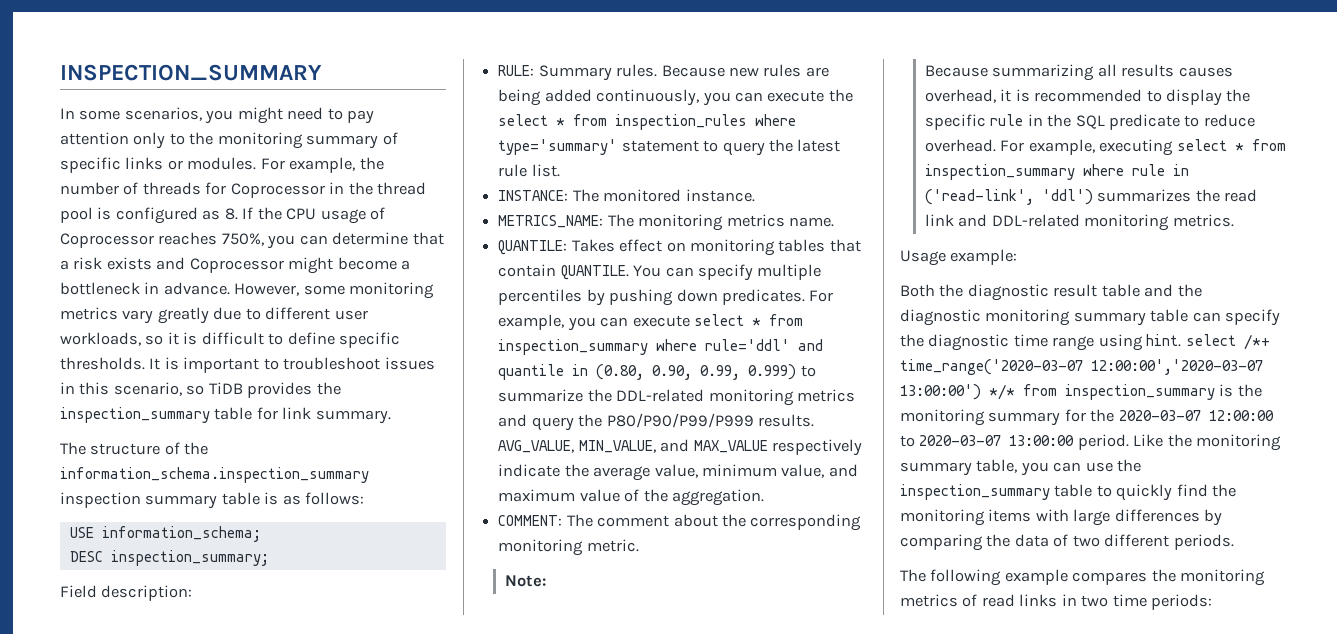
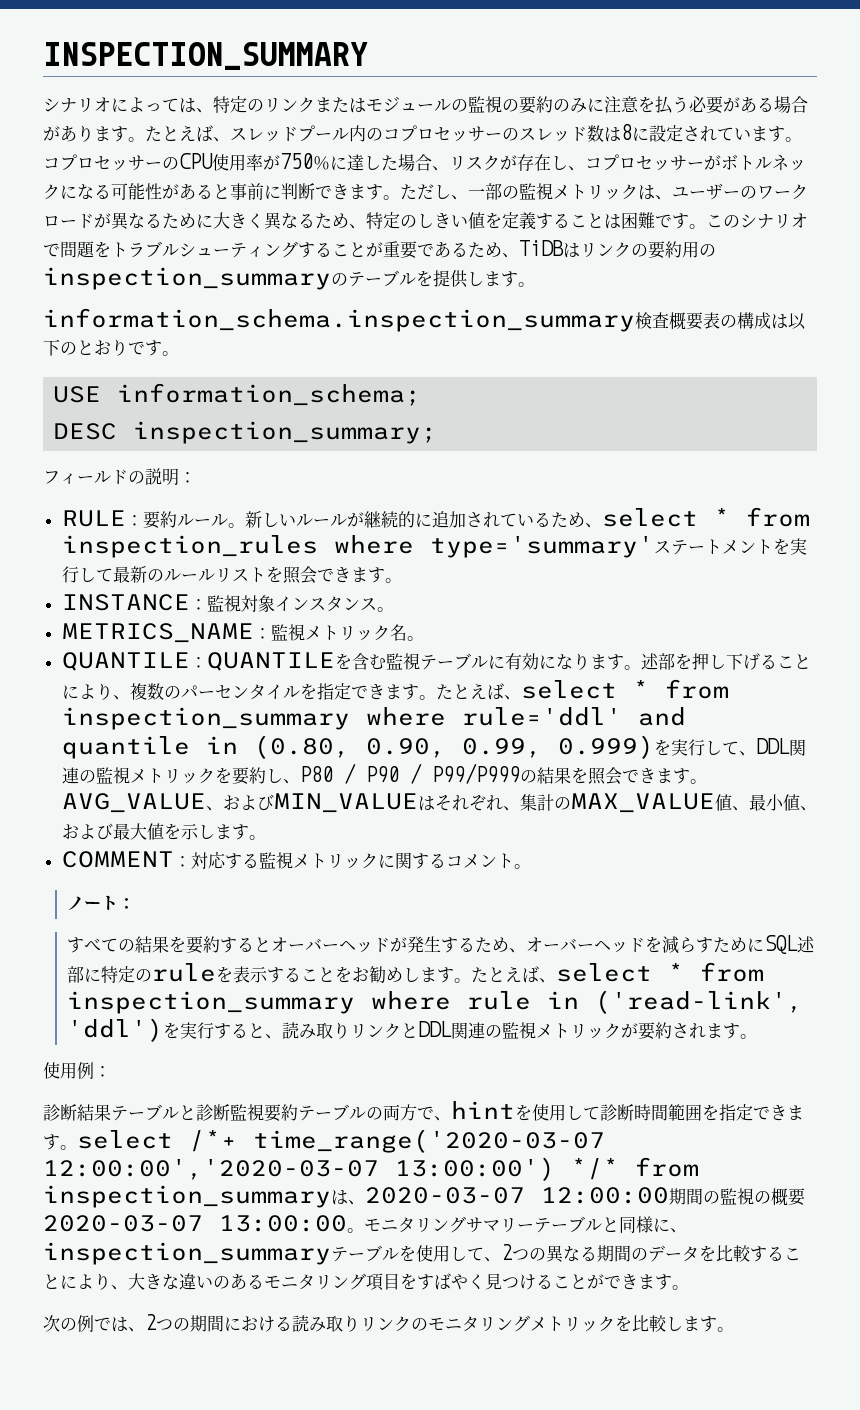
[60,107,375,124] [60,132,398,149] [60,157,384,173] [60,182,427,198] [60,207,386,224] [60,232,444,249] [60,257,411,274] [60,282,435,299] [60,307,368,324] [60,332,401,348] [60,357,435,373] [60,382,341,398] [60,407,391,424] [60,442,209,455] [60,467,369,483] [60,492,365,509] [69,526,261,542] [69,550,269,566] [60,585,193,601] [498,64,829,81] [498,89,853,106] In some scenarios, you might need to pay attention only to the monitoring summary of specific links or modules. For example, the number of threads for Coprocessor in the thread pool is configured as 8. If the CPU usage of Coprocessor reaches 750%, you can determine that a risk exists and Coprocessor might become a bottleneck in advance. However, some monitoring metrics vary greatly due to different user workloads, so it is difficult to define specific thresholds. It is important to troubleshoot issues in this scenario, so TiDB provides the inspection_summary table for link summary. // The structure of the information_schema.inspection_summary inspection summary table is as follows: // USE information_schema; // DESC inspection_summary; // Field description: // RULE: Summary rules. Because new rules are being added continuously, you can execute the -> [43,96,808,114] [43,124,802,142] [43,153,806,171] [43,183,808,200] [43,212,808,230] [43,240,716,259] [43,267,535,290] [43,308,806,332] [43,339,179,356] [53,383,422,406] [53,421,438,444] [43,468,196,486] [61,510,602,529] シナリオによっては、特定のリンクまたはモジュールの監視の要約のみに注意を払う必要がある場合があります。たとえば、スレッドプール内のコプロセッサーのスレッド数は8に設定されています。コプロセッサーのCPU使用率が750％に達した場合、リスクが存在し、コプロセッサーがボトルネックになる可能性があると事前に判断できます。ただし、一部の監視メトリックは、ユーザーのワークロードが異なるために大きく異なるため、特定のしきい値を定義することは困難です。このシナリオで問題をトラブルシューティングすることが重要であるため、TiDBはリンクの要約用のinspection_summaryのテーブルを提供します。 // information_schema.inspection_summary検査概要表の構成は以下のとおりです。 // USE information_schema; // DESC inspection_summary; // フィールドの説明： // RULE：要約ルール。新しいルールが継続的に追加されているため、
[621,139,841,156] [498,164,560,177] [498,189,755,202] [498,214,834,231] [498,239,861,256] [498,264,822,281] [498,289,834,306] [498,314,690,331] statement to query the latest rule list. // INSTANCE: The monitored instance. // METRICS_NAME: The monitoring metrics name. // QUANTILE: Takes effect on monitoring tables that contain QUANTILE. You can specify multiple percentiles by pushing down predicates. For example, you can execute -> [653,538,807,555] [61,566,402,584] [61,594,394,612] [61,623,424,643] [61,652,811,671] [61,683,521,700] ステートメントを実行して最新のルールリストを照会できます。 // INSTANCE：監視対象インスタンス。 // METRICS_NAME：監視メトリック名。 // QUANTILE：QUANTILEを含む監視テーブルに有効になります。述部を押し下げることにより、複数のパーセンタイルを指定できます。たとえば、
[800,365,816,377] [498,389,855,406] [498,413,814,431] [498,439,862,456] [498,464,858,481] [498,489,764,506] [498,514,862,531] [498,539,639,556] [504,575,546,587] [924,64,1233,81] [924,89,1251,106] [924,114,1255,130] [924,139,1174,156] to summarize the DDL-related monitoring metrics and query the P80/P90/P99/P999 results. AVG_VALUE, MIN_VALUE, and MAX_VALUE respectively indicate the average value, minimum value, and maximum value of the aggregation. // COMMENT: The comment about the corresponding monitoring metric. // Note: // Because summarizing all results causes overhead, it is recommended to display the specific rule in the SQL predicate to reduce overhead. For example, executing -> [653,738,806,756] [61,763,707,785] [61,793,817,813] [61,823,266,840] [61,851,531,869] [66,895,135,910] [66,935,815,954] [66,963,556,984] を実行して、DDL関連の監視メトリックを要約し、P80 / P90 / P99/P999の結果を照会できます。AVG_VALUE、およびMIN_VALUEはそれぞれ、集計のMAX_VALUE値、最小値、および最大値を示します。 // COMMENT：対応する監視メトリックに関するコメント。 // ノート： // すべての結果を要約するとオーバーヘッドが発生するため、オーバーヘッドを減らすためにSQL述部に特定のruleを表示することをお勧めします。たとえば、
[1097,189,1258,202] [924,214,1234,231] [900,249,1018,266] [900,284,1202,301] [900,309,1281,326] [900,334,1182,351] summarizes the read link and DDL-related monitoring metrics. // Usage example: // Both the diagnostic result table and the diagnostic monitoring summary table can specify the diagnostic time range using hint. -> [162,1021,757,1040] [43,1062,111,1079] [43,1101,804,1122] [43,1134,77,1150] を実行すると、読み取りリンクとDDL関連の監視メトリックが要約されます。 // 使用例： // 診断結果テーブルと診断監視要約テーブルの両方で、hintを使用して診断時間範囲を指定できます。
[1219,384,1262,397] [900,409,1274,426] [900,434,1282,451] [900,459,1142,476] [900,484,1237,501] [900,509,1223,526] [900,534,1234,551] [900,569,1266,586] [900,594,1213,610] is the monitoring summary for the 2020-03-07 12:00:00 to 2020-03-07 13:00:00 period. Like the monitoring summary table, you can use the inspection_summary table to quickly find the monitoring items with large differences by comparing the data of two different periods. // The following example compares the monitoring metrics of read links in two time periods: -> [331,1187,805,1206] [43,1215,687,1233] [43,1242,801,1265] [43,1273,689,1291] [43,1314,734,1332] は、2020-03-07 12:00:00期間の監視の概要2020-03-07 13:00:00。モニタリングサマリーテーブルと同様に、inspection_summaryテーブルを使用して、2つの異なる期間のデータを比較することにより、大きな違いのあるモニタリング項目をすばやく見つけることができます。 // 次の例では、2つの期間における読み取りリンクのモニタリングメトリックを比較します。

